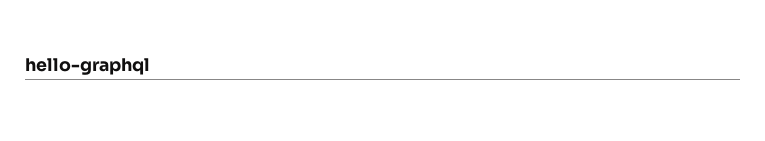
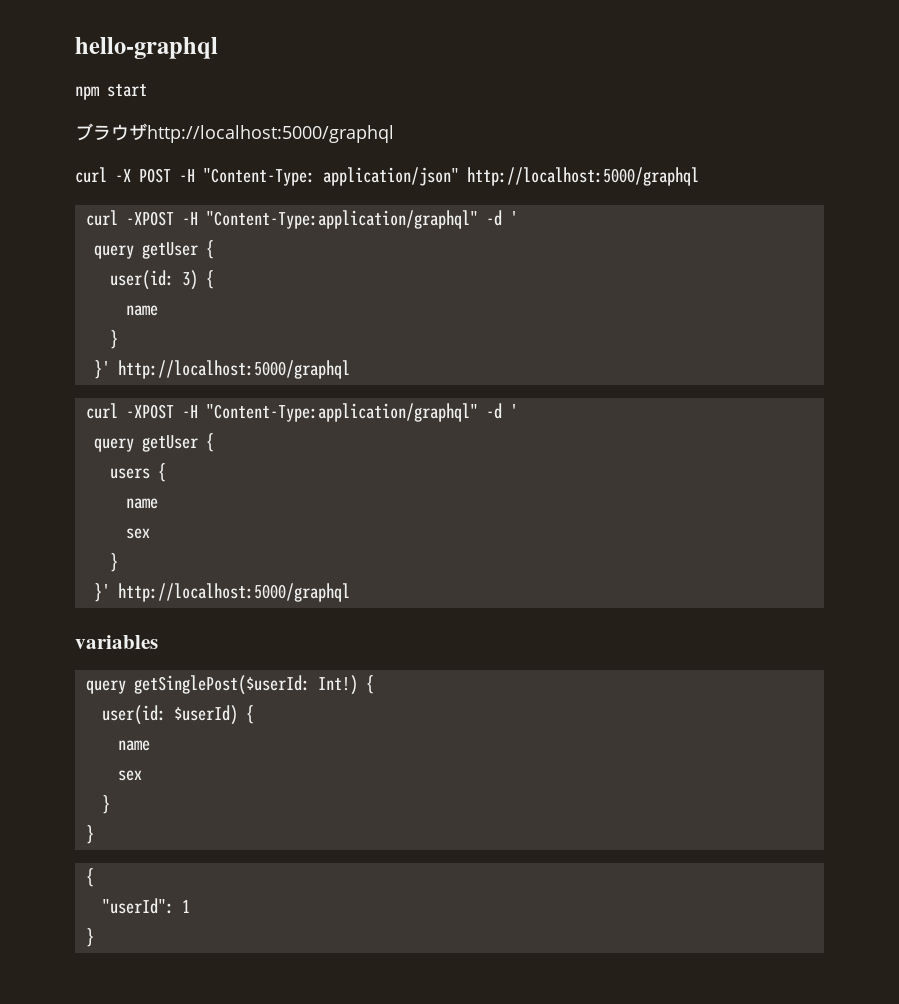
(150, 66) none -> [75,84,147,100] [75,123,394,143] [75,167,699,186] [85,210,518,229] [93,240,214,259] [109,270,214,290] [125,305,158,316] [109,330,118,349] [93,360,350,379] [85,403,518,422] [93,433,214,452] [109,463,166,482] [125,498,158,509] [125,528,150,539] [109,553,118,572] [93,583,350,602] [75,635,158,649] [85,675,374,695] [101,705,254,725] [117,740,150,751] [117,770,142,781] [101,795,110,814] [85,825,94,844] [85,868,94,887] [101,898,190,914] [85,928,94,947] // npm start // ブラウザhttp://localhost:5000/graphql // curl -X POST -H "Content-Type: application/json" http://localhost:5000/graphql // curl -XPOST -H "Content-Type:application/graphql" -d ' // query getUser { // user(id: 3) { // name // } // }' http://localhost:5000/graphql // curl -XPOST -H "Content-Type:application/graphql" -d ' // query getUser { // users { // name // sex // } // }' http://localhost:5000/graphql // variables // query getSinglePost($userId: Int!) { // user(id: $userId) { // name // sex // } // } // { // "userId": 1 // }

